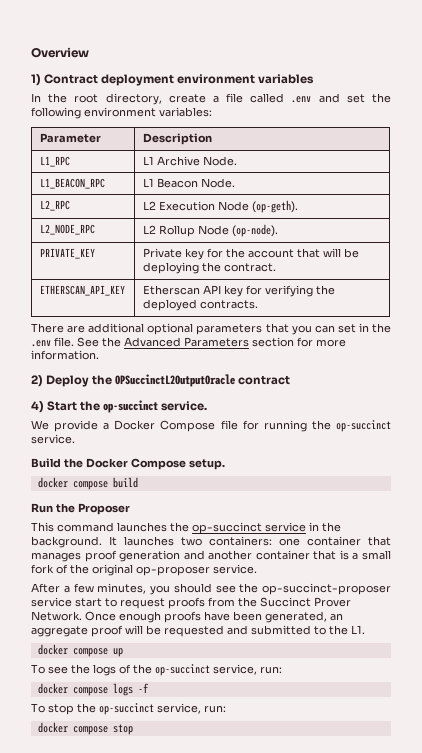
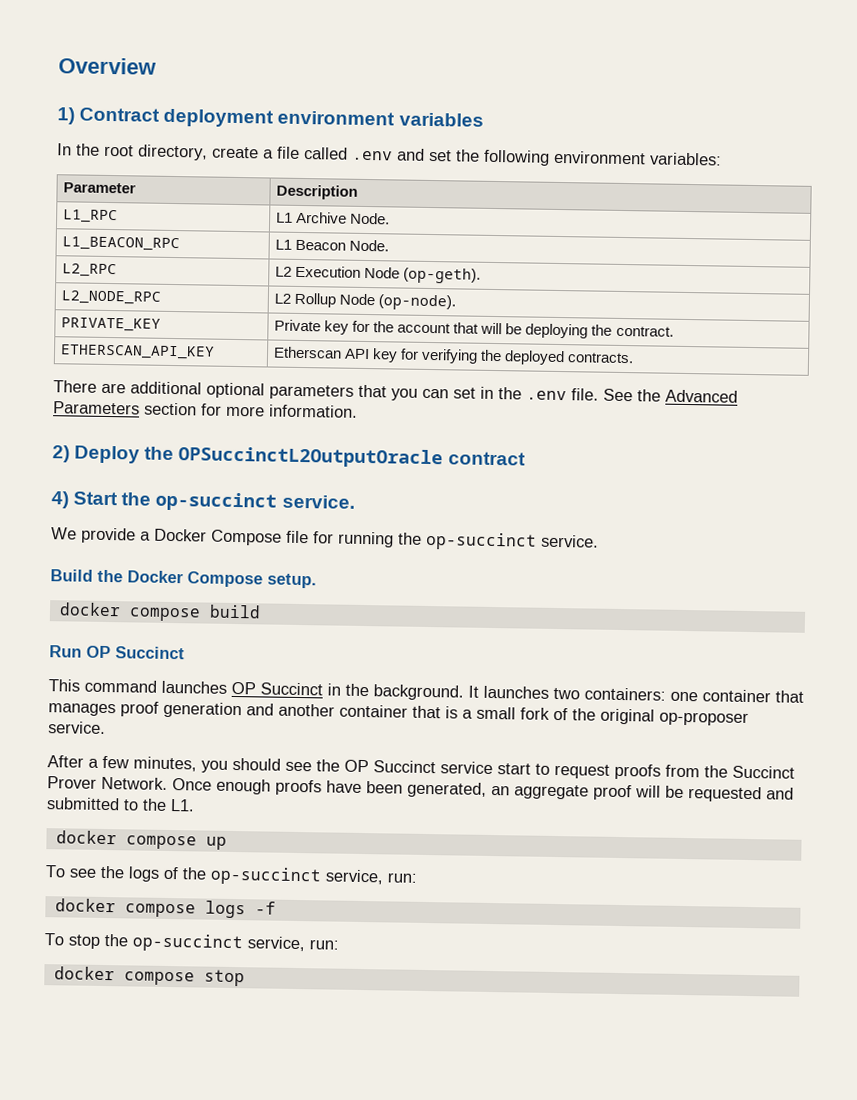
[55,503,130,515] the Proposer -> [86,645,185,660] OP Succinct
[170,522,306,534] the op-succinct service -> [231,681,323,696] OP Succinct
[262,583,391,595] op-succinct-proposer -> [344,759,436,774] OP Succinct

